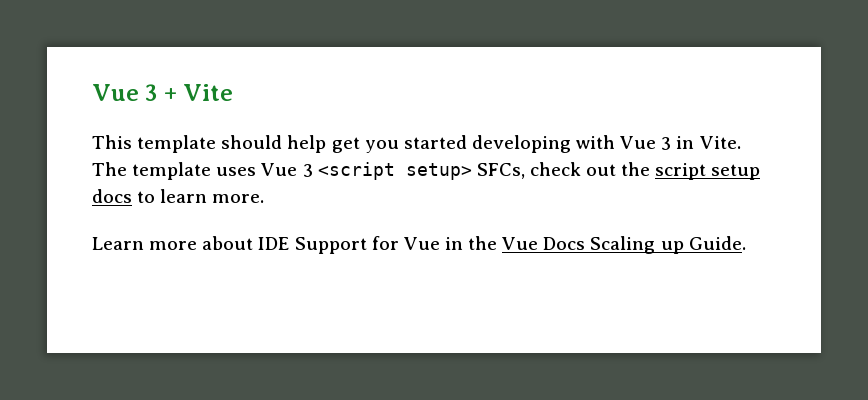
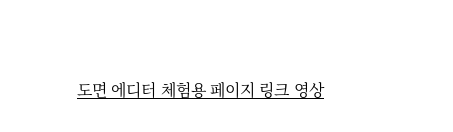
[92,84,234,101] [92,135,741,153] [92,162,761,180] [92,189,265,203] [92,236,746,254] Vue 3 + Vite // This template should help get you started developing with Vue 3 in Vite. The template uses Vue 3 <script setup> SFCs, check out the script setup docs to learn more. // Learn more about IDE Support for Vue in the Vue Docs Scaling up Guide. -> [77,81,325,99] 도면 에디터 체험용 페이지 링크 영상

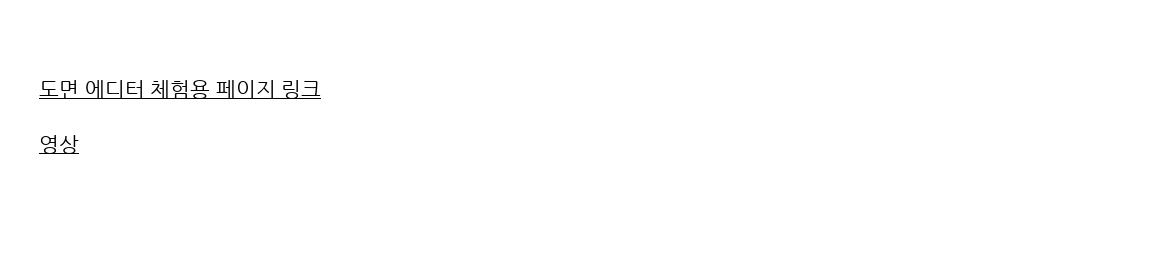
(291, 89) none -> (322, 89) //

